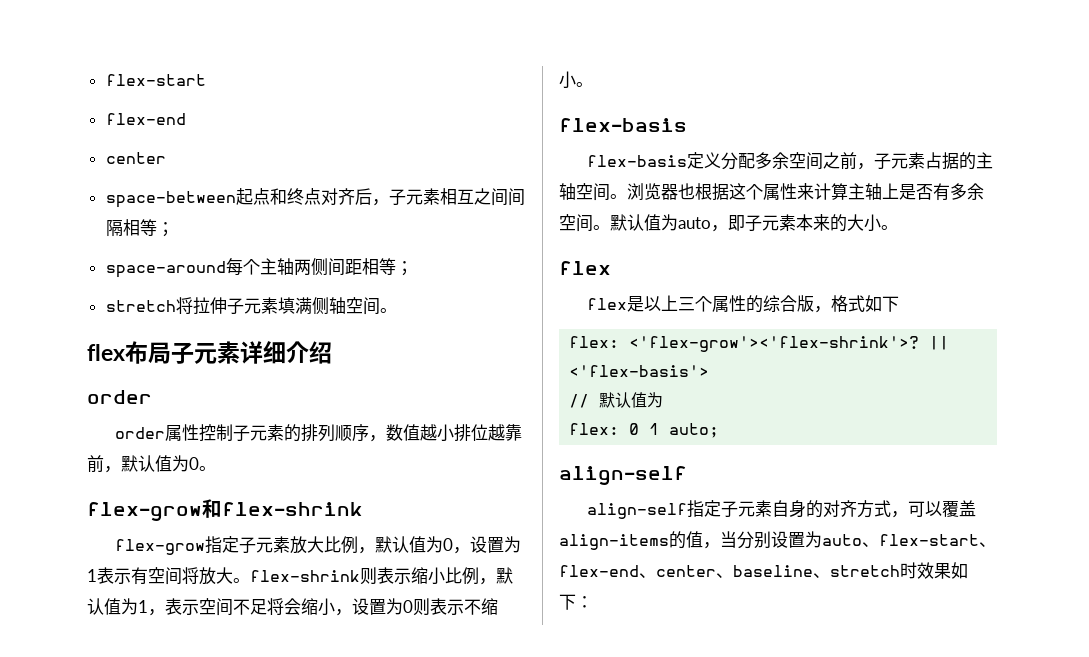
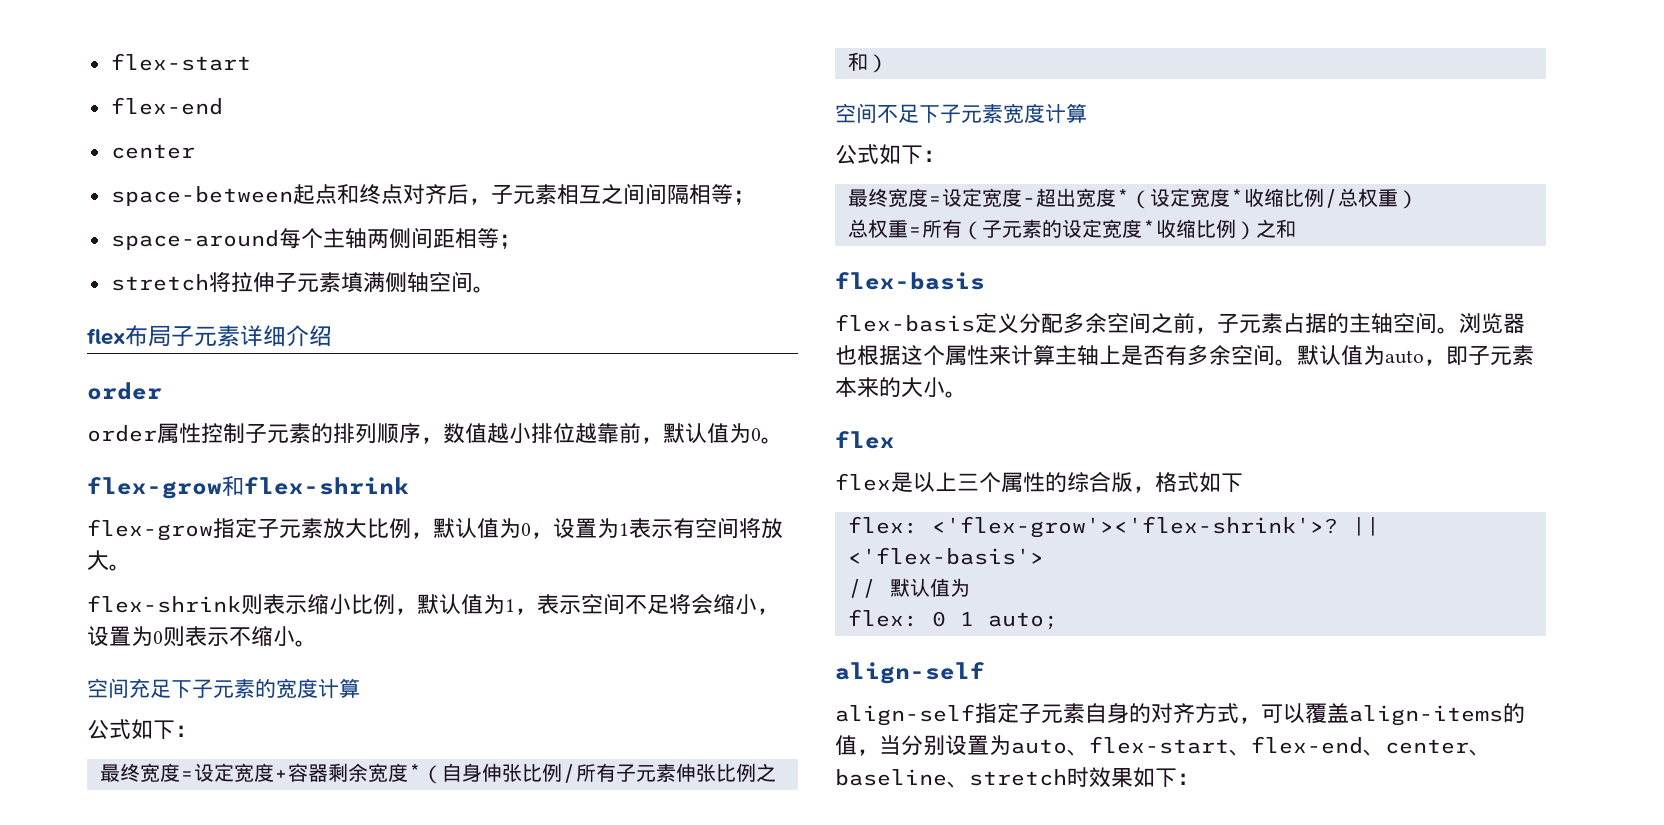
(250, 580) none -> (131, 567) //
(593, 84) none -> [87,678,360,699] [87,719,197,740] [99,763,776,784] [847,52,888,73] [835,103,1087,124] [835,144,945,165] [847,188,1418,209] [847,219,1296,240] // 空间充足下子元素的宽度计算 // 公式如下： // 最终宽度=设定宽度+容器剩余宽度*（自身伸张比例/所有子元素伸张比例之和） // 空间不足下子元素宽度计算 // 公式如下： // 最终宽度=设定宽度-超出宽度*（设定宽度*收缩比例/总权重） // 总权重=所有（子元素的设定宽度*收缩比例）之和

